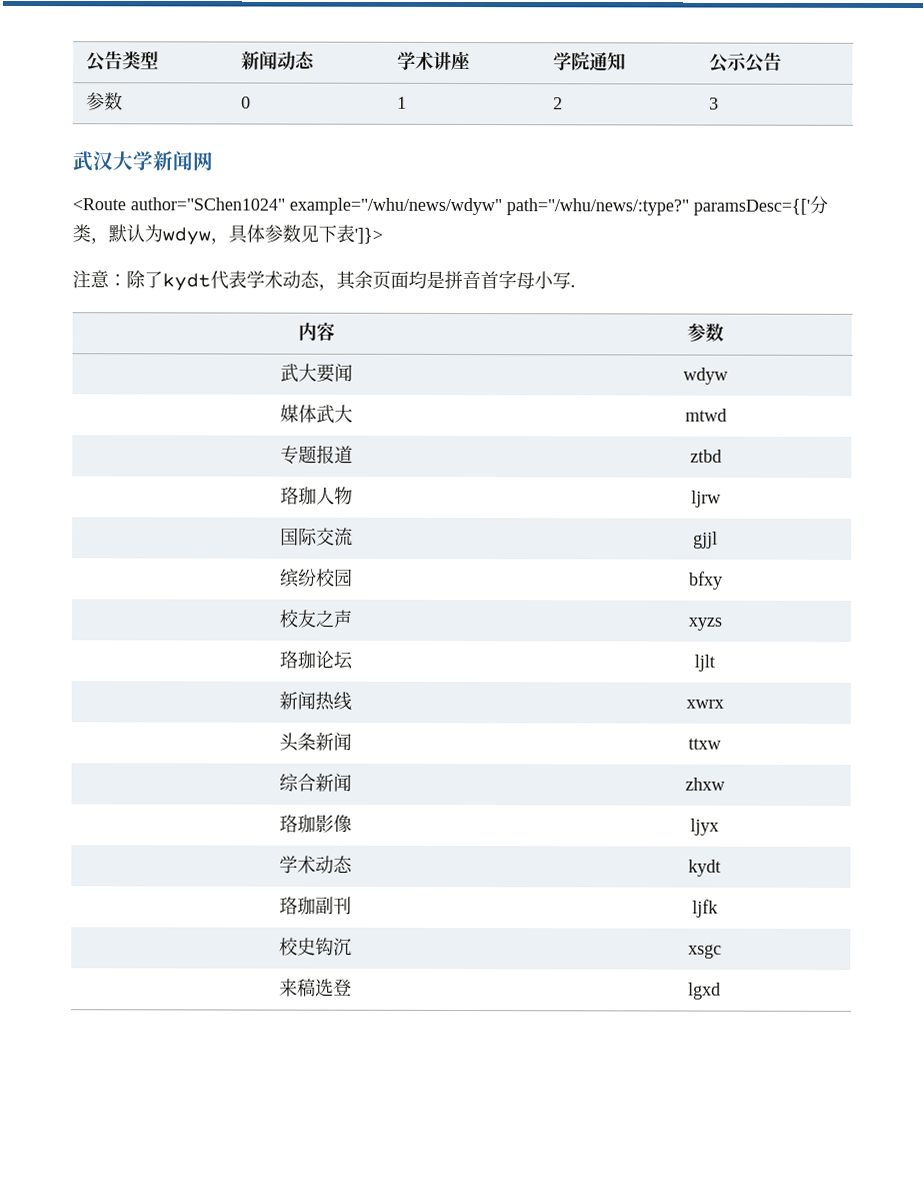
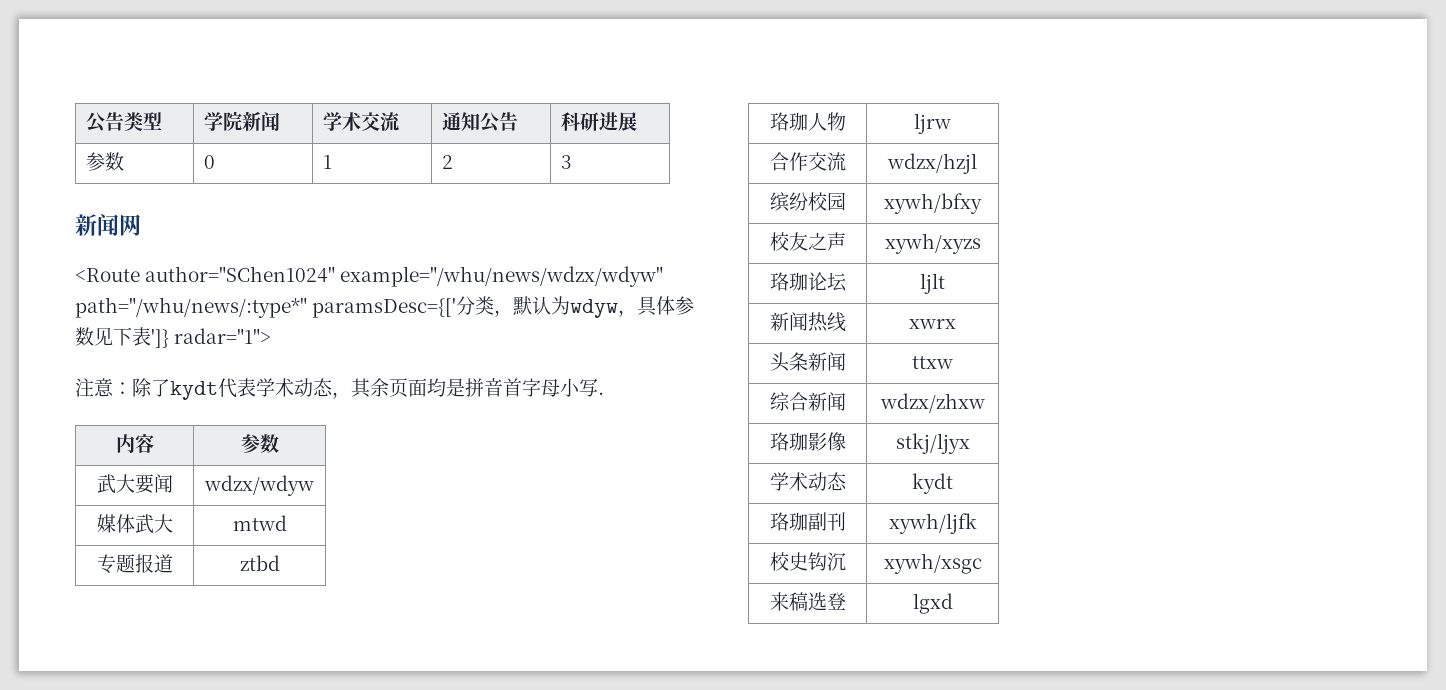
[240,50,316,70] [396,51,471,71] [552,51,590,71] 新闻动态 | 学术讲座 | 学院 -> [203,111,280,131] [322,112,400,131] 学院新闻 | 学术交流 |
[708,52,782,73] | 公示公告 -> [479,112,518,133] [560,112,637,131] 公告 | 科研进展
[72,151,154,172] 武汉大学 -> (572, 162) none
[289,197,689,216] example="/whu/news/wdyw" path="/whu/news/:type?" -> [340,266,664,287] [75,297,307,318] example="/whu/news/wdzx/wdyw" path="/whu/news/:type*"
[354,227,383,244] ']}> -> [151,328,272,348] ']} radar="1">
[683,367,728,385] wdyw -> [204,475,314,496] wdzx/wdyw
[279,527,353,546] [693,531,718,549] 国际交流 | gjjl -> [769,152,846,171] [887,153,977,174] 合作交流 | wdzx/hzjl
[688,571,723,590] bfxy -> [884,193,982,214] xywh/bfxy
[687,617,722,631] xyzs -> [884,233,981,254] xywh/xyzs
[684,777,725,791] zhxw -> [879,393,985,413] wdzx/zhxw
[690,818,719,836] ljyx -> [895,433,970,454] stkj/ljyx
[691,899,718,918] ljfk -> [888,513,977,534] xywh/ljfk
[687,944,722,959] xsgc -> [883,553,982,574] xywh/xsgc

